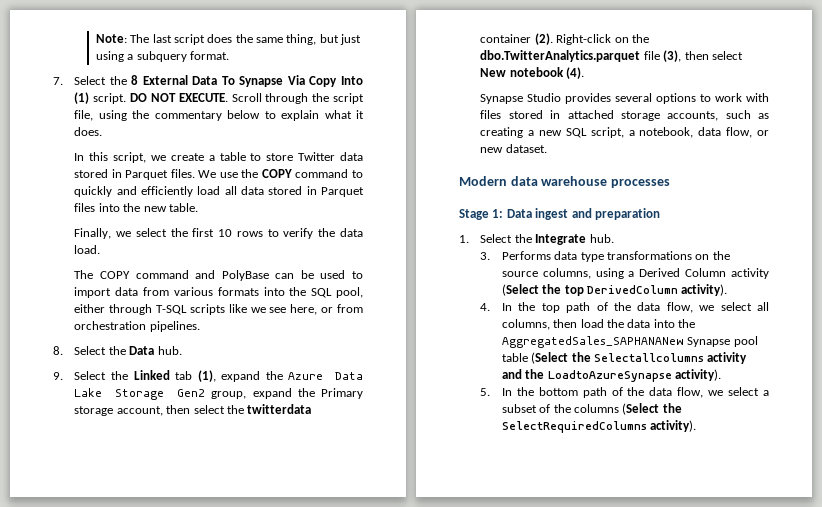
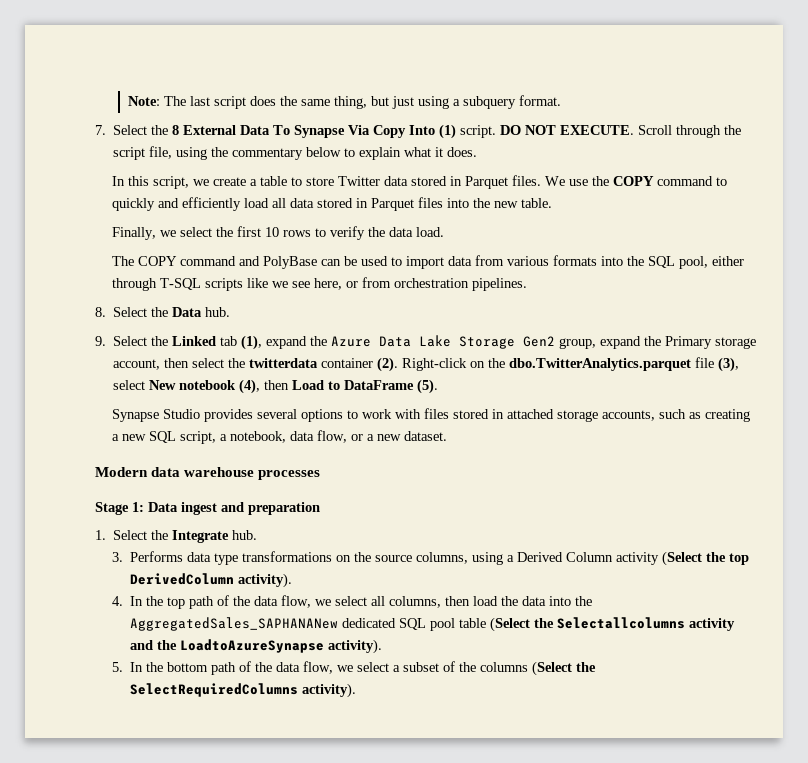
[684,51,709,60] then -> (740, 364) none
[566,67,585,79] (4). -> [239,379,439,394] (4), then Load to DataFrame (5).
(769, 133) none -> [366,434,374,441] a
[687,337,731,347] Synapse -> [341,618,426,630] dedicated SQL

